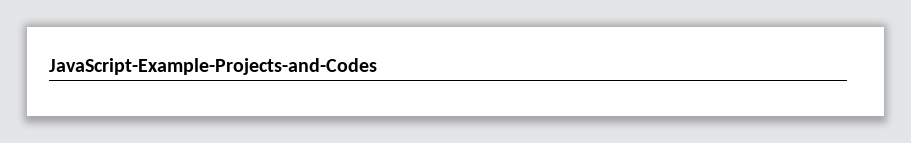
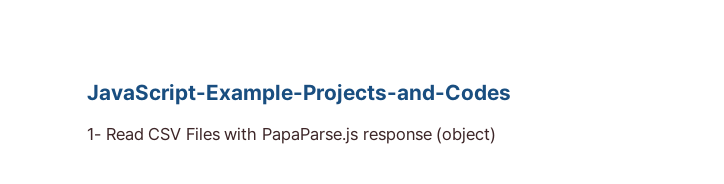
(377, 66) none -> [87,127,497,144] // 1- Read CSV Files with PapaParse.js response (object)

